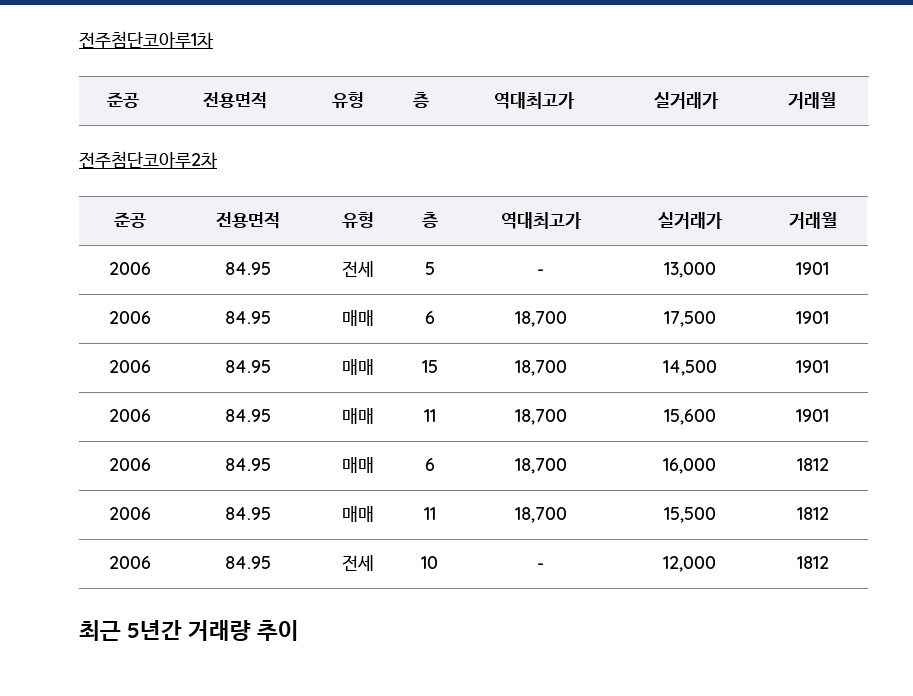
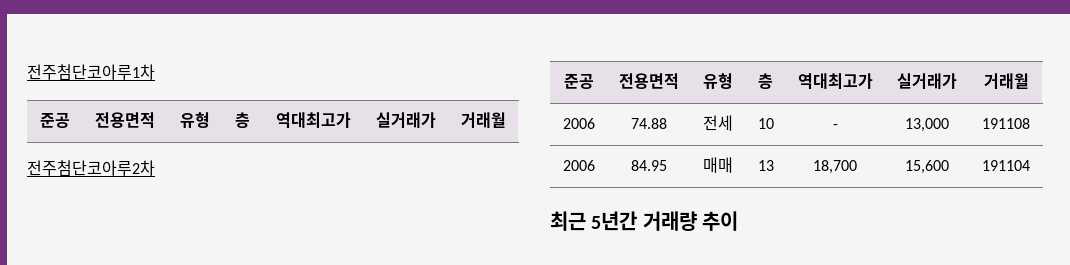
[224,262,271,275] [341,261,374,277] [424,262,435,275] 84.95 | 전세 | 5 -> [630,118,667,129] [703,115,733,131] [757,118,774,129] 74.88 | 전세 | 10
[796,262,829,275] [108,311,151,324] [224,311,271,324] [341,310,374,326] [424,311,435,324] [514,311,567,327] [663,311,716,327] [796,311,829,324] [108,360,151,373] [224,360,271,373] [341,359,374,375] [421,360,438,373] [514,360,567,376] [662,360,717,376] [796,360,829,373] [108,409,151,422] [224,409,271,422] [341,408,374,424] [423,409,436,422] [514,409,567,425] [663,409,716,425] [796,409,829,422] [108,458,151,471] [224,458,271,471] [341,457,374,473] [424,458,435,471] [514,458,567,474] [663,458,716,474] [796,458,829,471] [108,507,151,520] [224,507,271,520] [341,506,374,522] [423,507,436,520] [514,507,567,523] [663,507,716,523] [796,507,829,520] [108,556,151,569] [224,556,271,569] [341,555,374,571] [421,556,438,569] [537,563,544,569] [663,556,716,572] [796,556,829,569] 1901 // 2006 | 84.95 | 매매 | 6 | 18,700 | 17,500 | 1901 // 2006 | 84.95 | 매매 | 15 | 18,700 | 14,500 | 1901 // 2006 | 84.95 | 매매 | 11 | 18,700 | 15,600 | 1901 // 2006 | 84.95 | 매매 | 6 | 18,700 | 16,000 | 1812 // 2006 | 84.95 | 매매 | 11 | 18,700 | 15,500 | 1812 // 2006 | 84.95 | 전세 | 10 | - | 12,000 | 1812 -> [982,118,1030,129] [562,160,595,171] [630,160,667,171] [703,157,733,173] [757,160,774,171] [813,160,857,174] [905,160,949,174] [982,160,1030,171] 191108 // 2006 | 84.95 | 매매 | 13 | 18,700 | 15,600 | 191104

